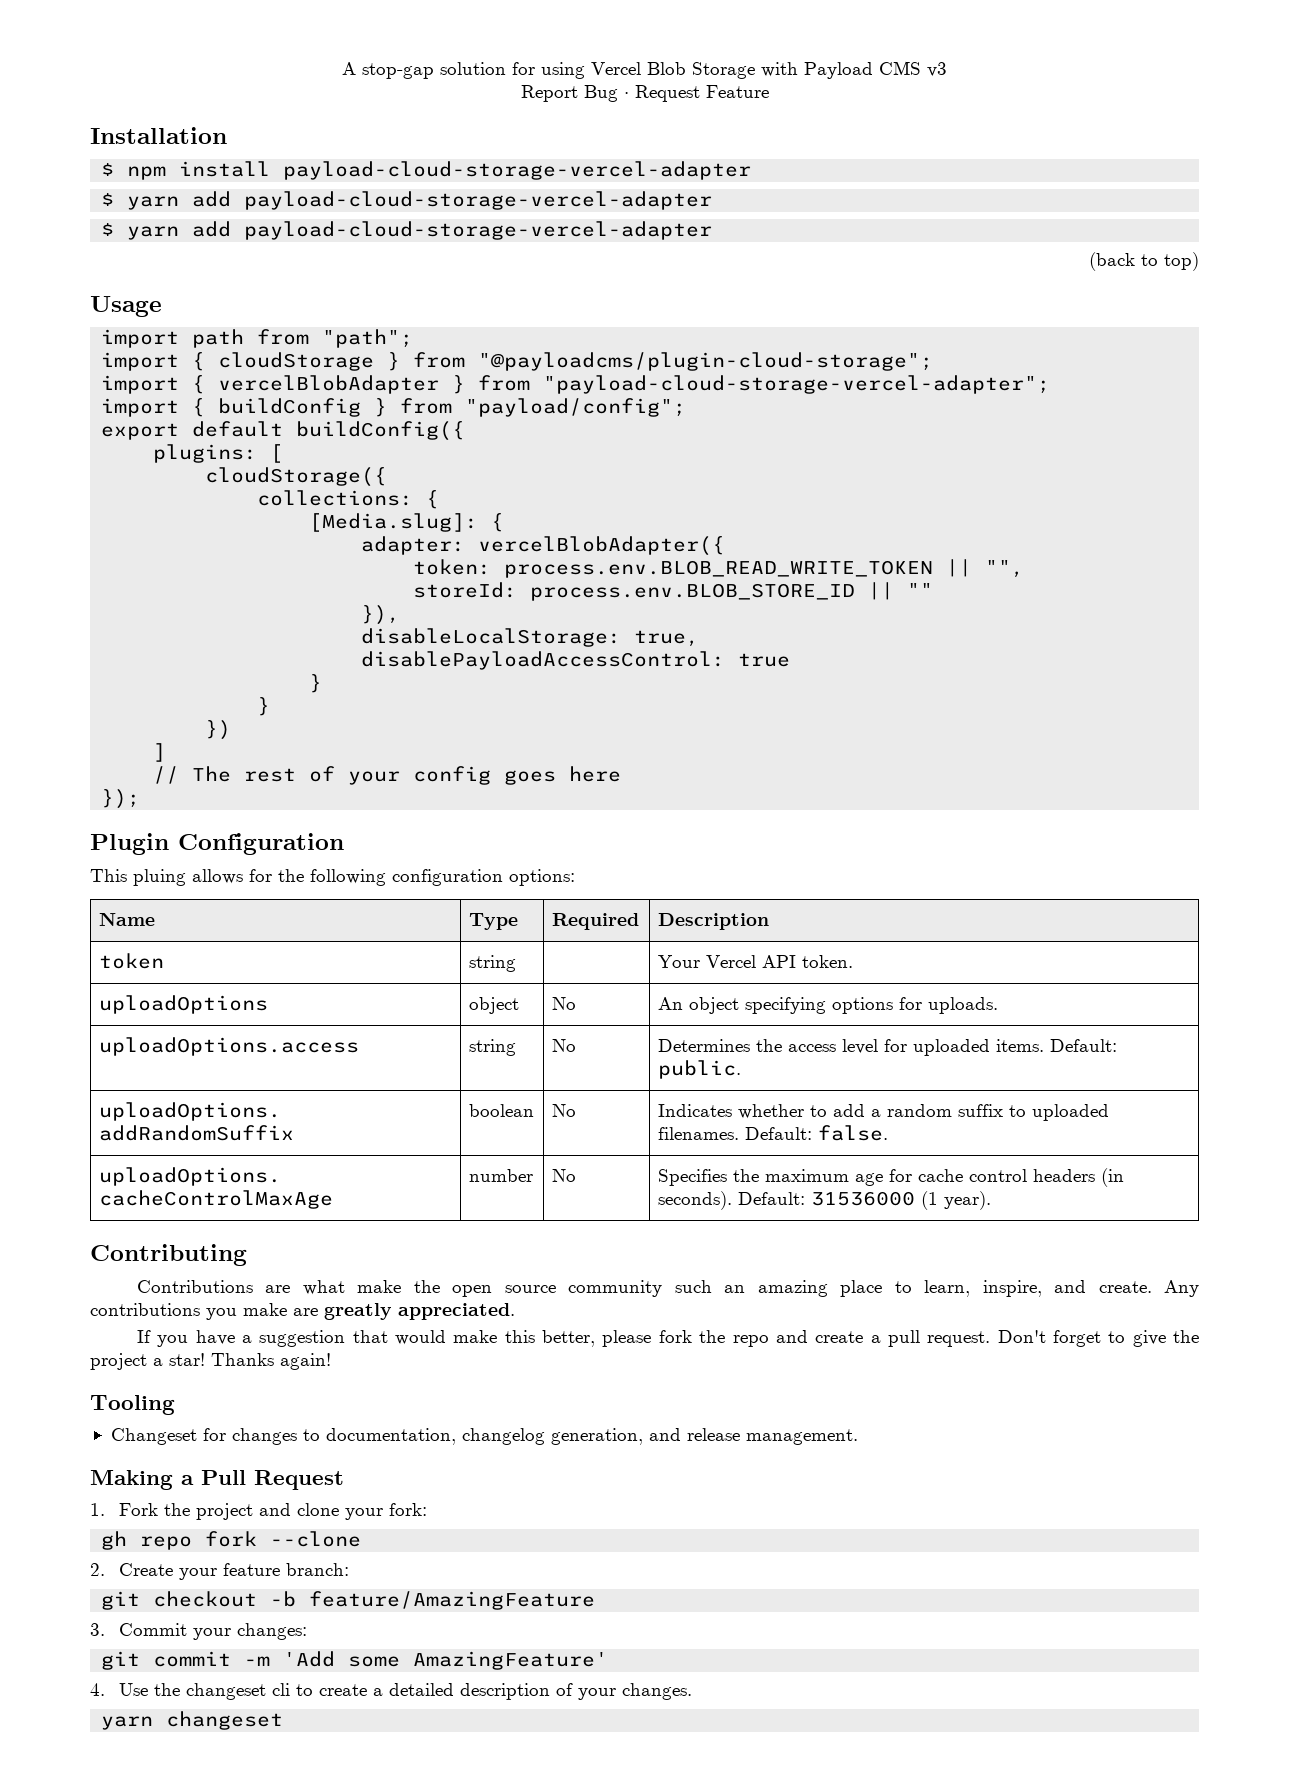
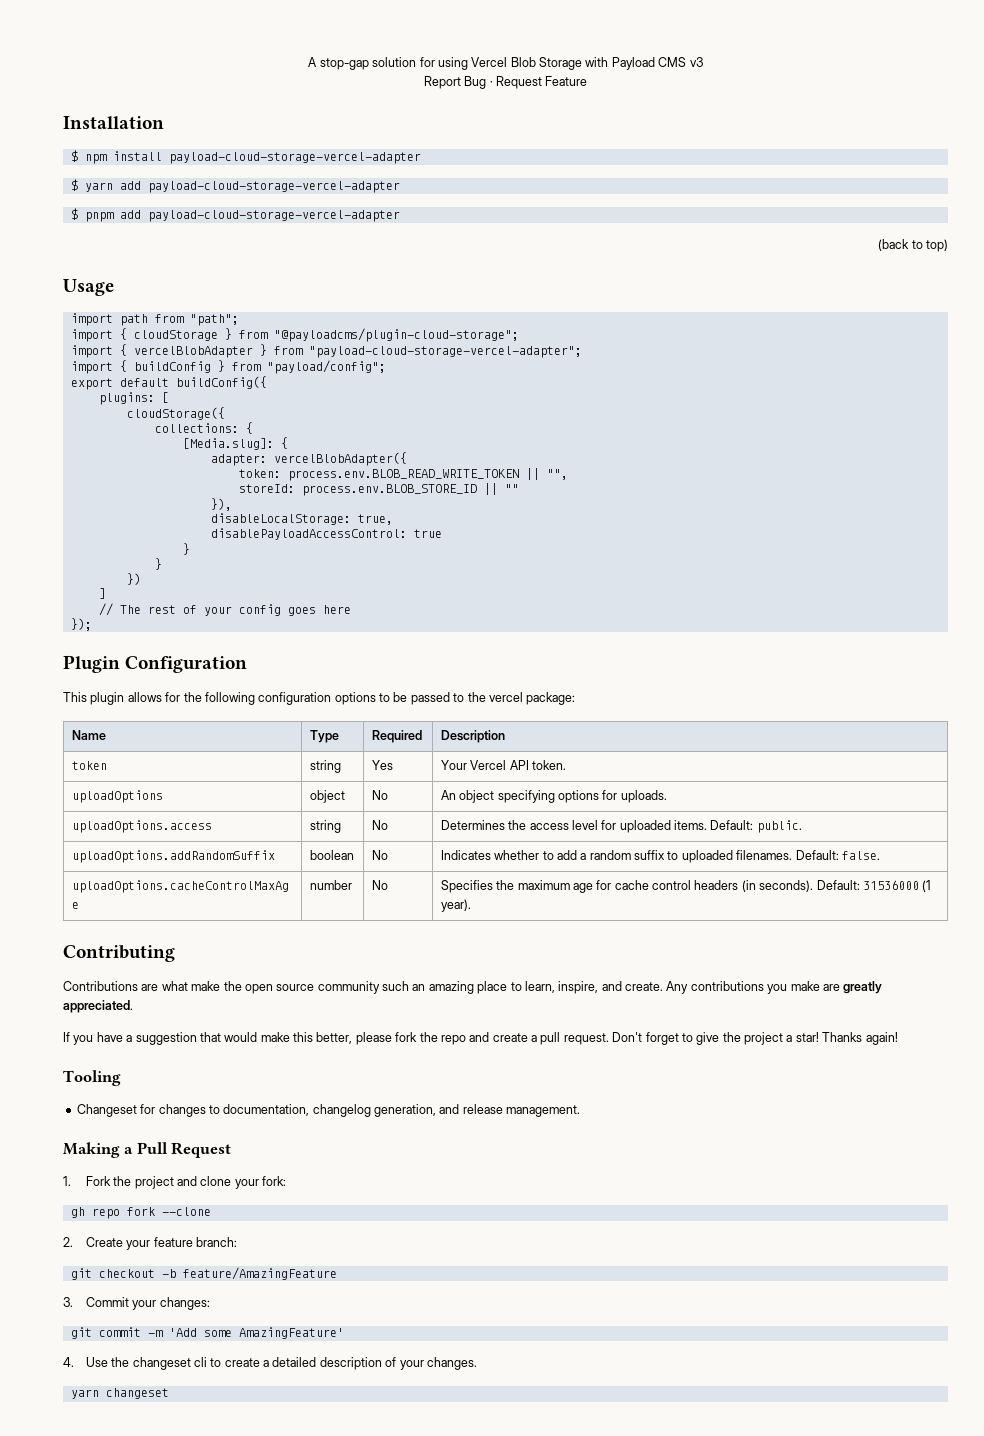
[127,226,180,240] yarn -> [84,212,114,222] pnpm
[133,869,186,886] pluing -> [90,692,125,705] plugin
[509,869,575,886] options: -> [334,692,576,705] options to be passed to the vercel package:
(516, 963) none -> [371,760,393,770] Yes

